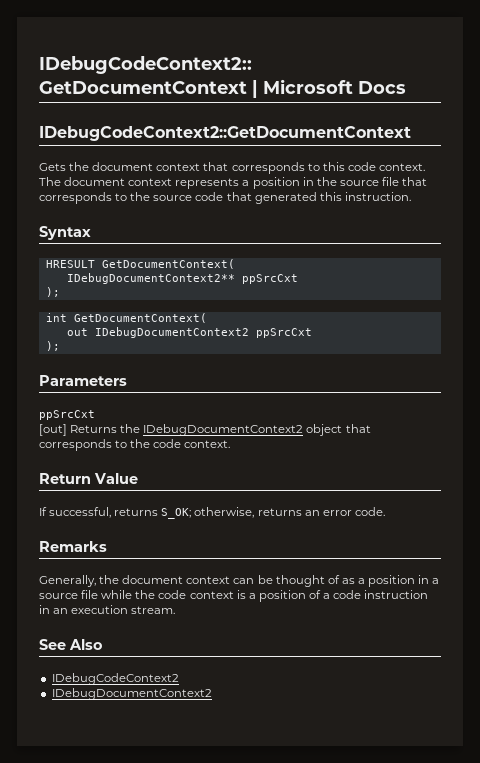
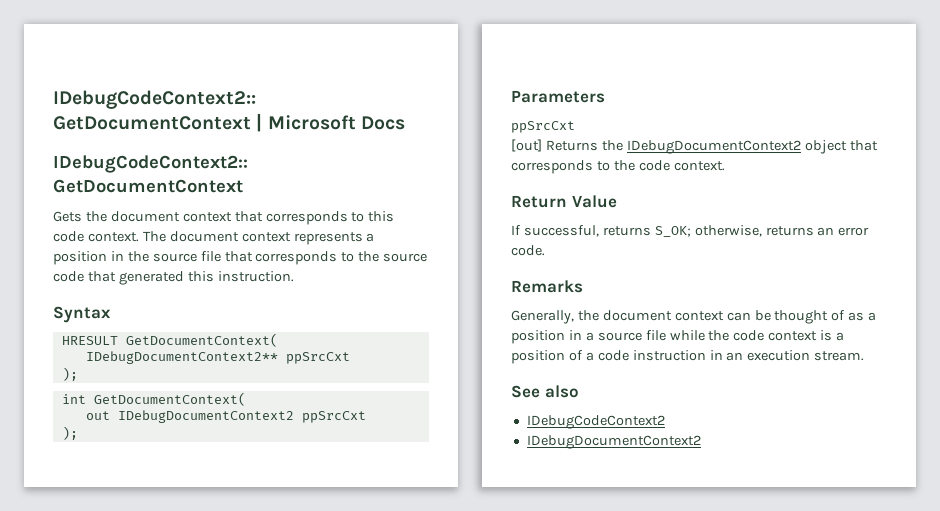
[69,639,103,650] Also -> [544,385,579,398] also

